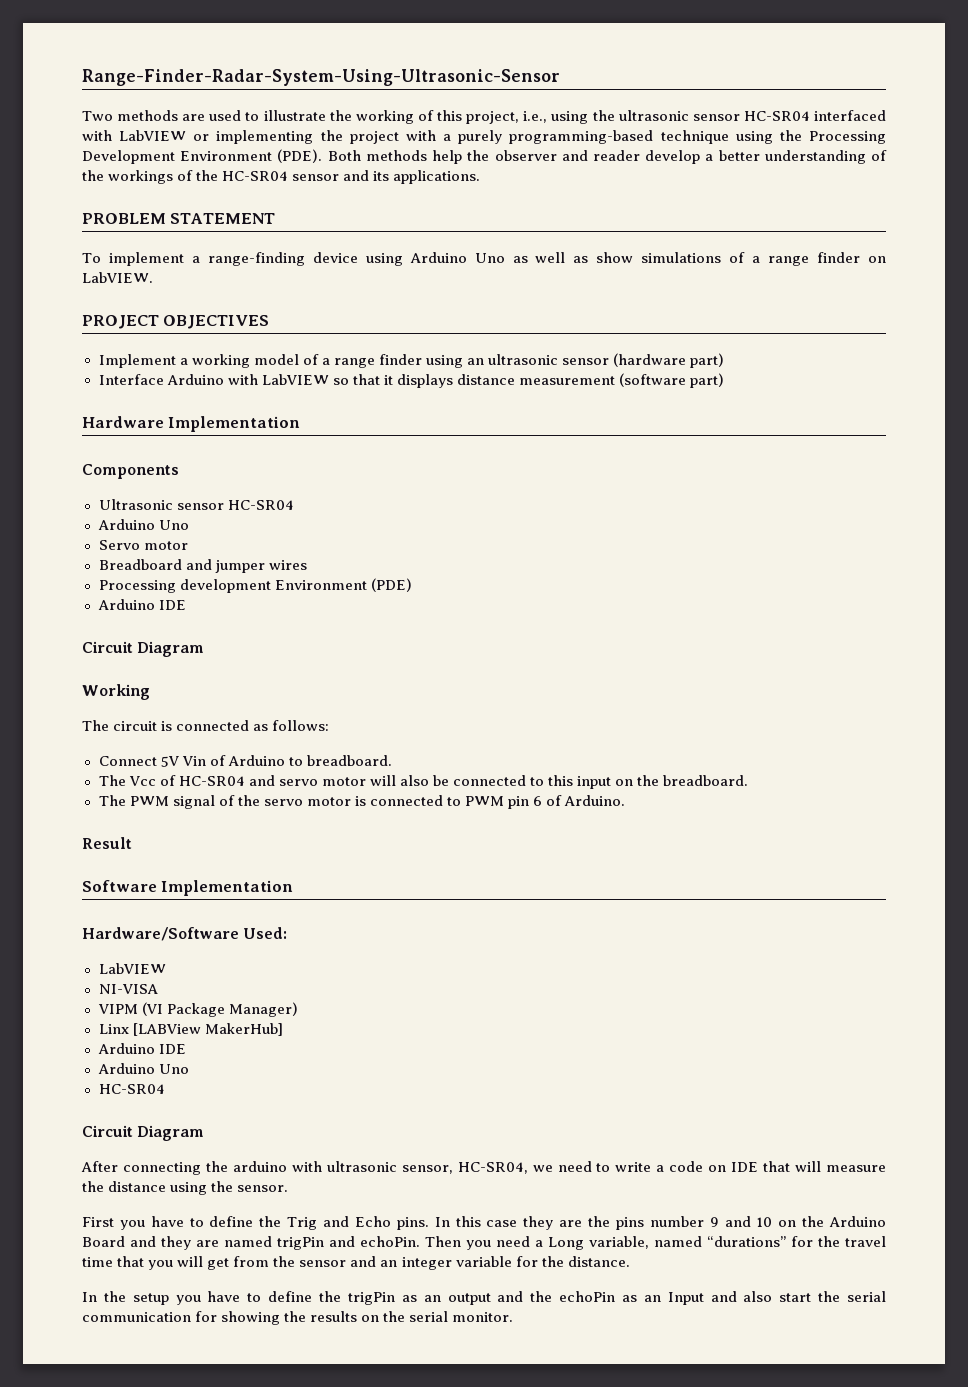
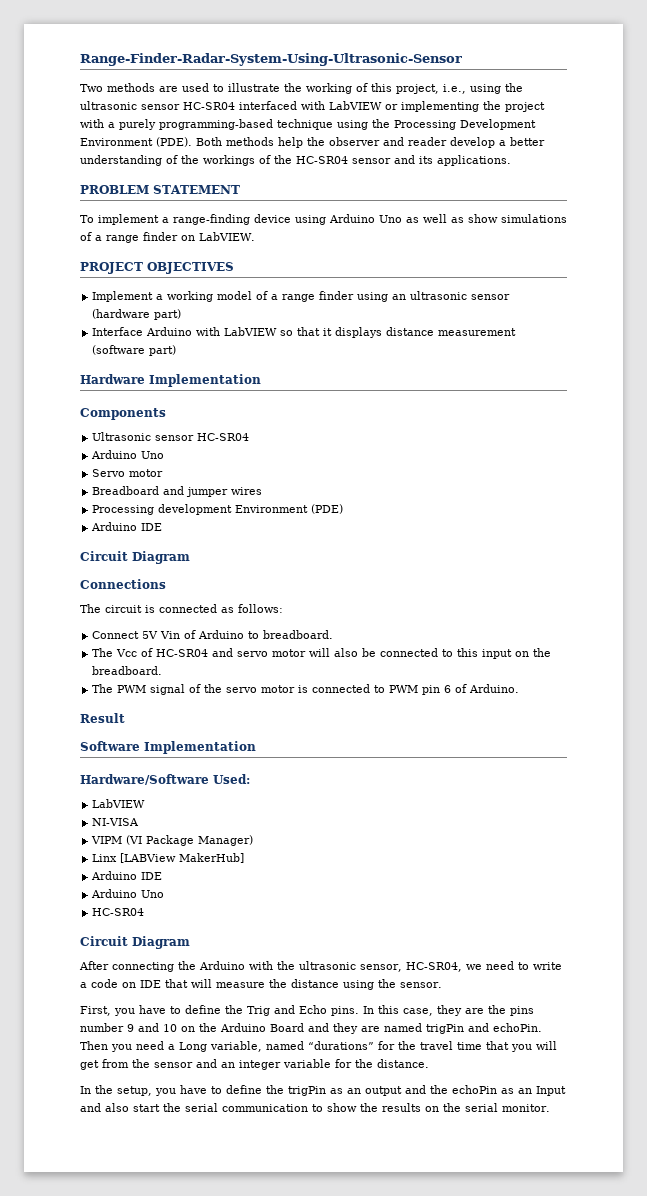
[82,684,150,700] Working -> [80,579,166,589] Connections
[232,1161,322,1172] arduino with -> [199,961,295,970] Arduino with the
[82,1217,114,1227] First -> [80,1006,111,1016] First,
[486,1220,518,1227] case -> [403,1008,433,1016] case,
[132,1293,169,1305] setup -> [117,1086,152,1096] setup,
[195,1311,281,1325] for showing -> [312,1103,357,1112] to show

